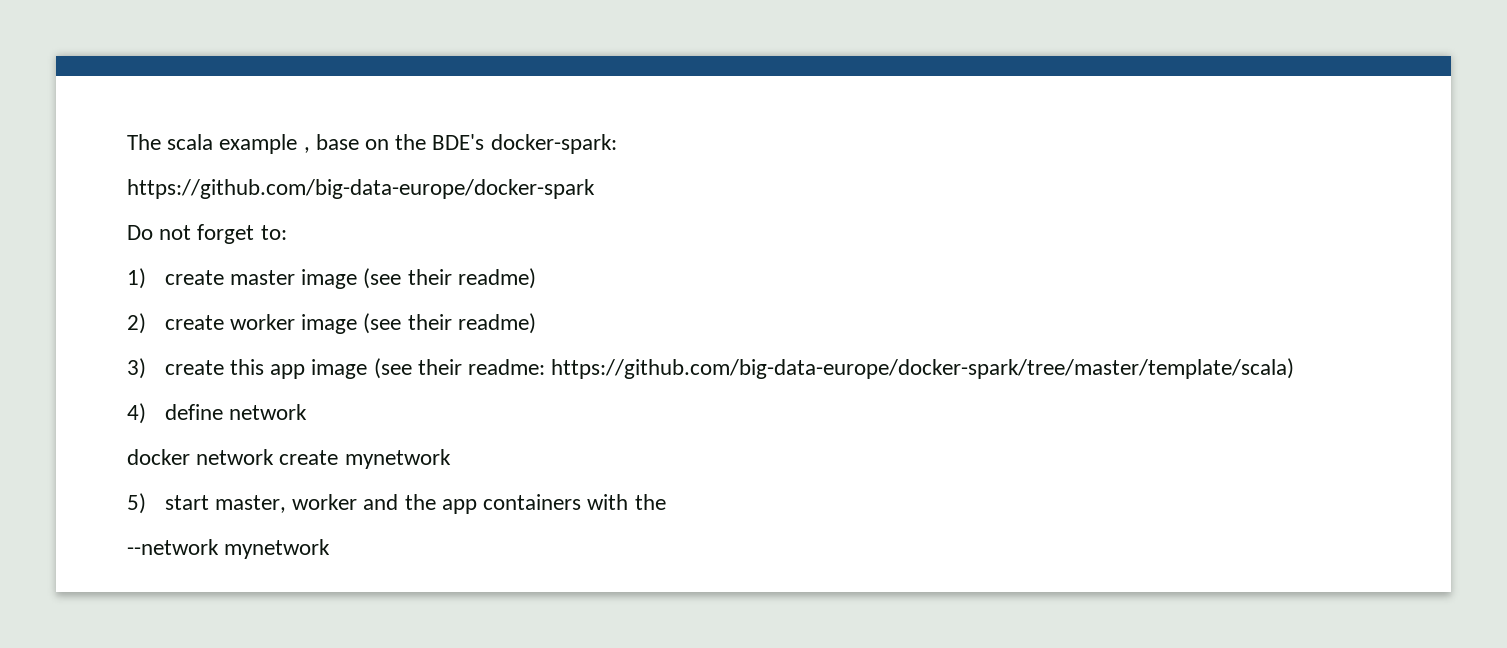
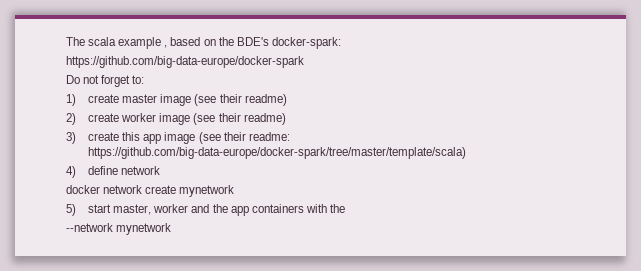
[315,134,359,150] base -> [170,37,201,46] based

